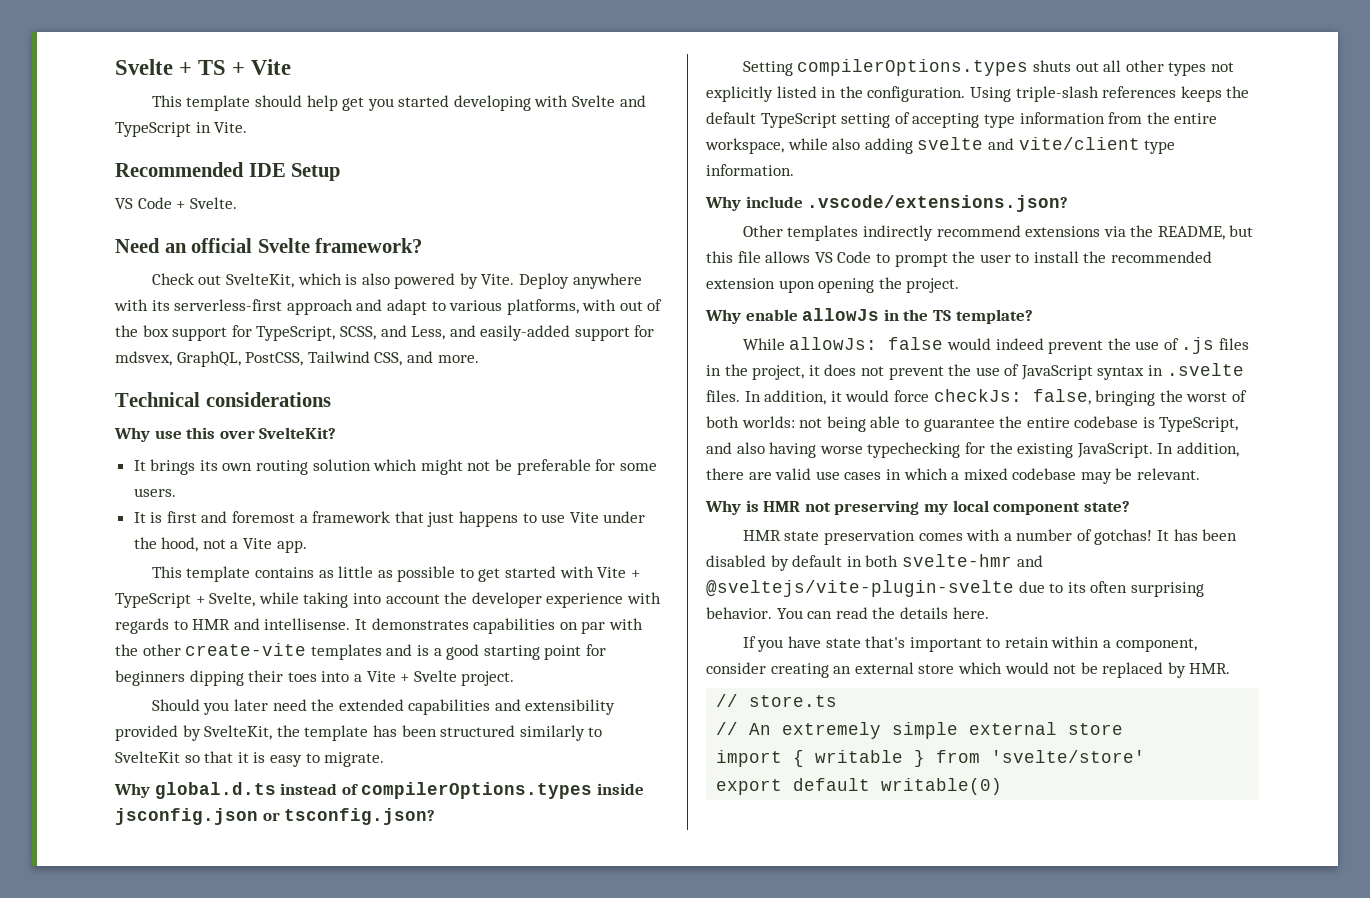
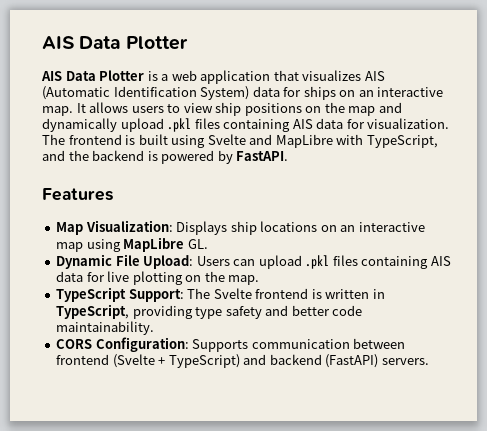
[115,59,292,75] [151,95,646,111] [115,122,248,137] [115,162,341,181] [115,197,237,209] [115,238,423,253] [151,273,642,289] [114,299,663,315] [115,325,655,341] [115,351,479,367] [115,392,331,407] [114,427,337,442] [133,459,657,475] [133,488,176,497] [133,511,646,527] [133,537,307,553] [151,566,640,582] [115,592,661,608] [115,618,643,634] [115,643,606,660] [115,670,515,686] [151,699,616,715] [115,725,603,741] [115,751,385,767] [114,782,644,799] [115,808,436,825] [742,59,1234,76] [706,86,1250,102] [706,112,1218,128] [705,137,1176,154] [706,164,794,176] [705,195,1069,212] [742,225,1254,241] [706,251,1213,267] [706,277,960,293] [705,308,1033,324] [742,337,1250,354] [706,363,1244,380] [706,389,1247,406] [706,416,1239,432] [706,442,1239,458] [706,468,1201,484] [705,500,1130,515] [742,529,1238,545] [706,554,1043,571] [706,580,1204,597] [706,607,989,619] [742,636,1197,652] [706,662,1231,678] [716,694,838,707] [716,722,1124,739] [716,750,1146,767] [716,778,1003,795] Svelte + TS + Vite // This template should help get you started developing with Svelte and TypeScript in Vite. // Recommended IDE Setup // VS Code + Svelte. // Need an official Svelte framework? // Check out SvelteKit, which is also powered by Vite. Deploy anywhere with its serverless-first approach and adapt to various platforms, with out of the box support for TypeScript, SCSS, and Less, and easily-added support for mdsvex, GraphQL, PostCSS, Tailwind CSS, and more. // Technical considerations // Why use this over SvelteKit? // It brings its own routing solution which might not be preferable for some users. // It is first and foremost a framework that just happens to use Vite under the hood, not a Vite app. // This template contains as little as possible to get started with Vite + TypeScript + Svelte, while taking into account the developer experience with regards to HMR and intellisense. It demonstrates capabilities on par with the other create-vite templates and is a good starting point for beginners dipping their toes into a Vite + Svelte project. // Should you later need the extended capabilities and extensibility provided by SvelteKit, the template has been structured similarly to SvelteKit so that it is easy to migrate. // Why global.d.ts instead of compilerOptions.types inside jsconfig.json or tsconfig.json? // Setting compilerOptions.types shuts out all other types not explicitly listed in the configuration. Using triple-slash references keeps the default TypeScript setting of accepting type information from the entire workspace, while also adding svelte and vite/client type information. // Why include .vscode/extensions.json? // Other templates indirectly recommend extensions via the README, but this file allows VS Code to prompt the user to install the recommended extension upon opening the project. // Why enable allowJs in the TS template? // While allowJs: false would indeed prevent the use of .js files in the project, it does not prevent the use of JavaScript syntax in .svelte files. In addition, it would force checkJs: false, bringing the worst of both worlds: not being able to guarantee the entire codebase is TypeScript, and also having worse typechecking for the existing JavaScript. In addition, there are valid use cases in which a mixed codebase may be relevant. // Why is HMR not preserving my local component state? // HMR state preservation comes with a number of gotchas! It has been disabled by default in both svelte-hmr and @sveltejs/vite-plugin-svelte due to its often surprising behavior. You can read the details here. // If you have state that's important to retain within a component, consider creating an external store which would not be replaced by HMR. // // store.ts // // An extremely simple external store // import { writable } from 'svelte/store' // export default writable(0) -> [42,36,188,50] [41,70,385,84] [42,86,444,100] [42,102,402,116] [42,118,450,132] [42,134,438,148] [42,150,289,164] [42,188,113,201] [56,220,425,235] [56,237,208,252] [56,254,451,269] [56,271,260,285] [56,287,385,302] [56,304,363,319] [56,321,155,335] [56,337,406,352] [56,354,429,368] AIS Data Plotter // AIS Data Plotter is a web application that visualizes AIS (Automatic Identification System) data for ships on an interactive map. It allows users to view ship positions on the map and dynamically upload .pkl files containing AIS data for visualization. The frontend is built using Svelte and MapLibre with TypeScript, and the backend is powered by FastAPI. // Features // Map Visualization: Displays ship locations on an interactive map using MapLibre GL. // Dynamic File Upload: Users can upload .pkl files containing AIS data for live plotting on the map. // TypeScript Support: The Svelte frontend is written in TypeScript, providing type safety and better code maintainability. // CORS Configuration: Supports communication between frontend (Svelte + TypeScript) and backend (FastAPI) servers.

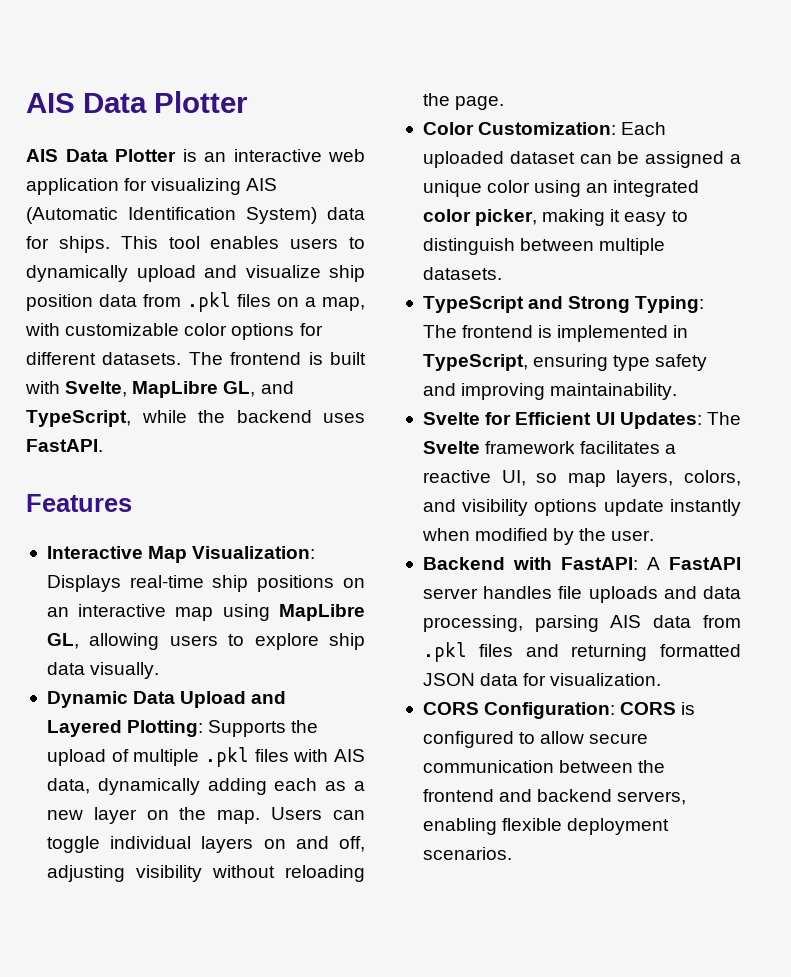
[161,70,362,84] a web application that visualizes -> [204,149,365,162] [26,178,242,195] an interactive web application for visualizing
[303,86,444,100] [42,102,402,116] [42,118,450,132] [42,134,438,148] [42,150,233,164] ships on an interactive map. It allows users to view ship positions on the map and dynamically upload .pkl files containing AIS data for visualization. The frontend is built using Svelte and MapLibre with TypeScript, and the backend is powered by -> [58,236,365,253] [26,265,365,282] [26,292,365,312] [25,323,323,340] [26,352,366,365] [25,381,294,398] [26,410,365,427] ships. This tool enables users to dynamically upload and visualize ship position data from .pkl files on a map, with customizable color options for different datasets. The frontend is built with Svelte, MapLibre GL, and TypeScript, while the backend uses
(113, 194) none -> [46,546,143,559] Interactive
[230,221,318,235] ship locations -> [129,575,335,592] real-time ship positions
[187,239,208,249] [56,254,451,269] [56,271,260,285] [56,287,370,302] GL. // Dynamic File Upload: Users can upload .pkl files containing AIS data for live plotting on the map. // TypeScript Support: The Svelte frontend is written -> [46,633,366,650] [46,662,160,679] [46,691,287,708] [46,720,319,737] [46,747,365,767] [46,778,366,795] [46,807,365,824] [46,836,366,853] [46,865,366,882] [422,93,505,110] [422,122,667,135] [422,151,741,168] [422,180,700,197] [422,209,688,226] [422,238,666,255] [422,267,502,280] [422,296,705,313] [422,325,669,342] GL, allowing users to explore ship data visually. // Dynamic Data Upload and Layered Plotting: Supports the upload of multiple .pkl files with AIS data, dynamically adding each as a new layer on the map. Users can toggle individual layers on and off, adjusting visibility without reloading the page. // Color Customization: Each uploaded dataset can be assigned a unique color using an integrated color picker, making it easy to distinguish between multiple datasets. // TypeScript and Strong Typing: The frontend is implemented
[132,305,193,319] providing -> [533,354,609,371] ensuring
[291,305,363,316] better code -> [461,383,546,400] improving
[56,337,406,352] [56,354,429,368] CORS Configuration: Supports communication between frontend (Svelte + TypeScript) and backend (FastAPI) servers. -> [422,412,741,429] [422,441,677,454] [422,470,741,487] [422,499,741,516] [421,528,655,545] [422,557,741,570] [422,586,741,603] [422,615,741,632] [422,642,741,662] [422,673,662,686] [422,702,696,719] [422,731,649,748] [422,760,666,773] [422,789,687,805] [422,818,670,835] [422,847,512,860] Svelte for Efficient UI Updates: The Svelte framework facilitates a reactive UI, so map layers, colors, and visibility options update instantly when modified by the user. // Backend with FastAPI: A FastAPI server handles file uploads and data processing, parsing AIS data from .pkl files and returning formatted JSON data for visualization. // CORS Configuration: CORS is configured to allow secure communication between the frontend and backend servers, enabling flexible deployment scenarios.

